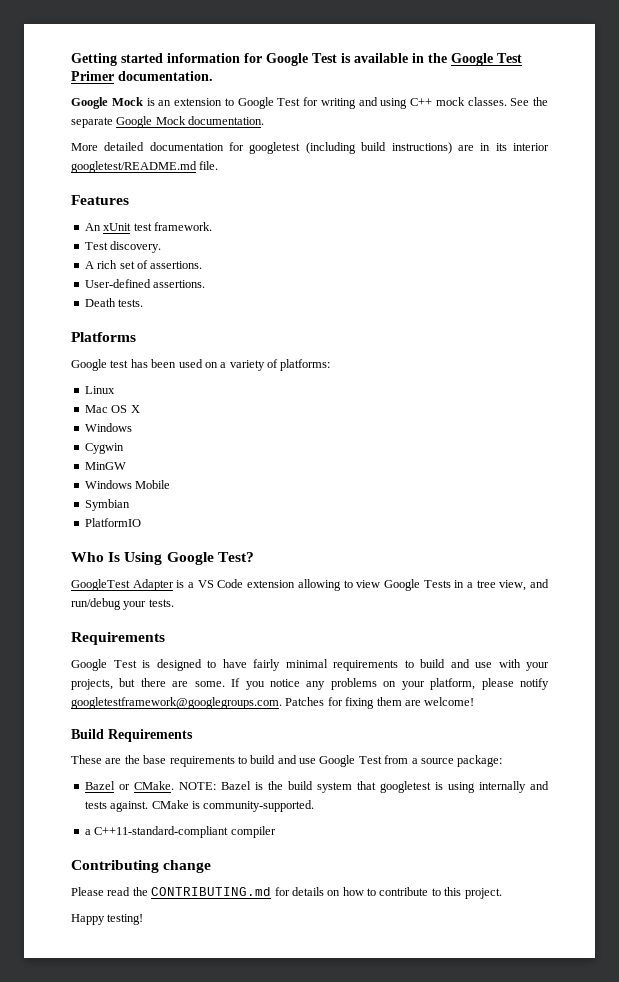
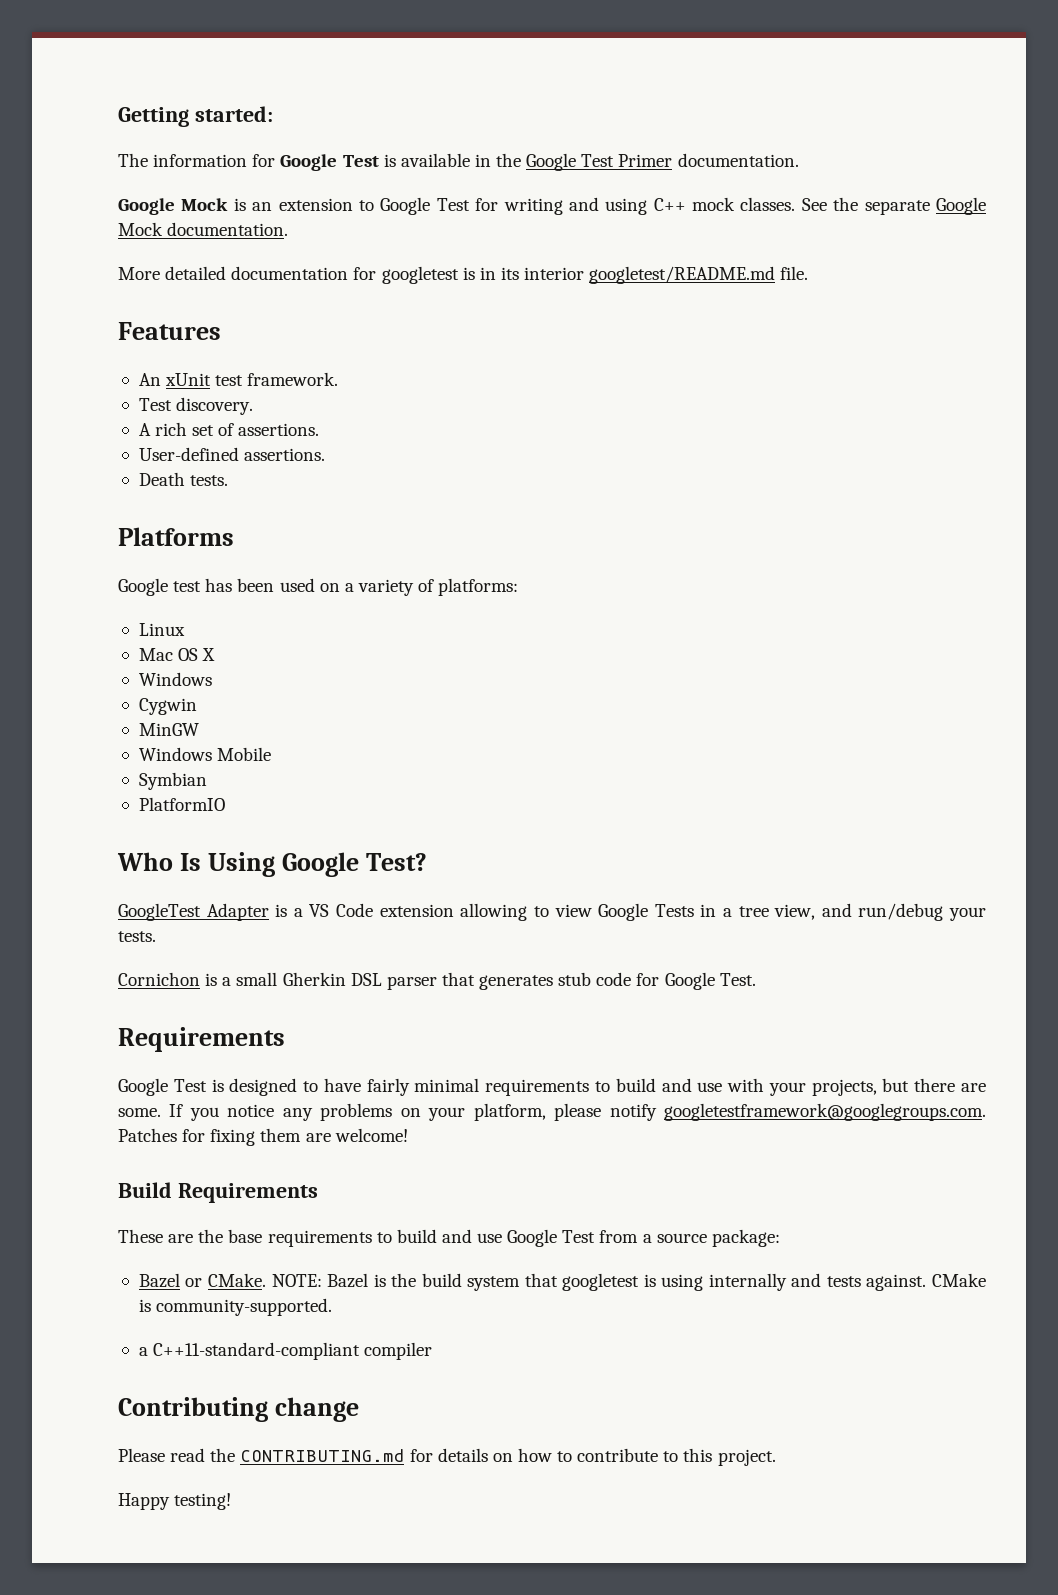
[121,53,163,63] started -> [194,106,273,122] [118,153,148,167] started: // The
[305,142,474,154] (including build instructions) are -> [462,267,475,280] is
(174, 603) none -> [118,972,756,990] // Cornichon is a small Gherkin DSL parser that generates stub code for Google Test.

